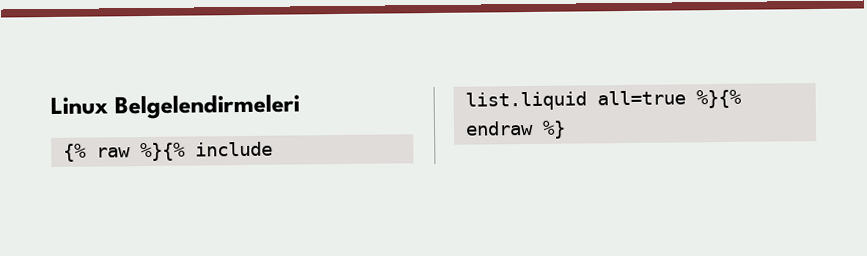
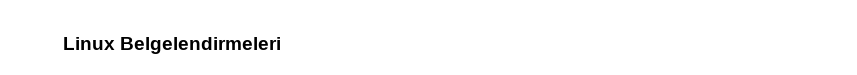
[63,141,274,162] [465,89,743,111] [465,120,567,139] // {% raw %}{% include list.liquid all=true %}{% endraw %} -> (282, 45) none

